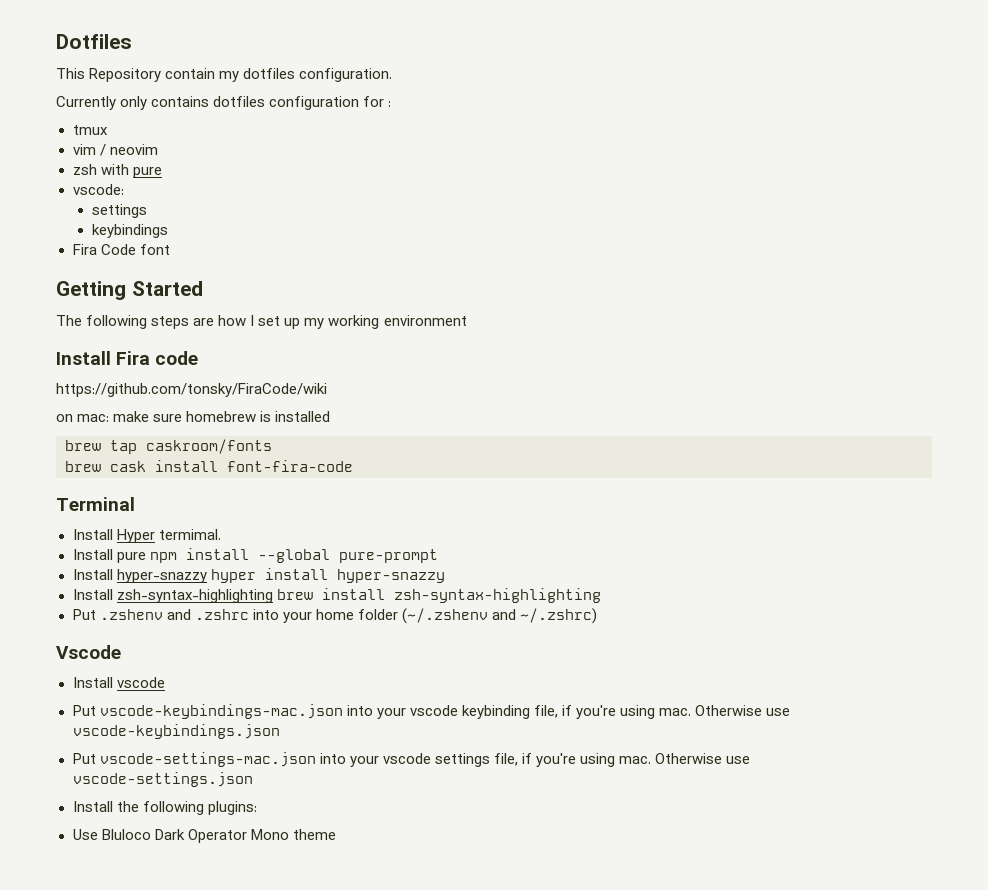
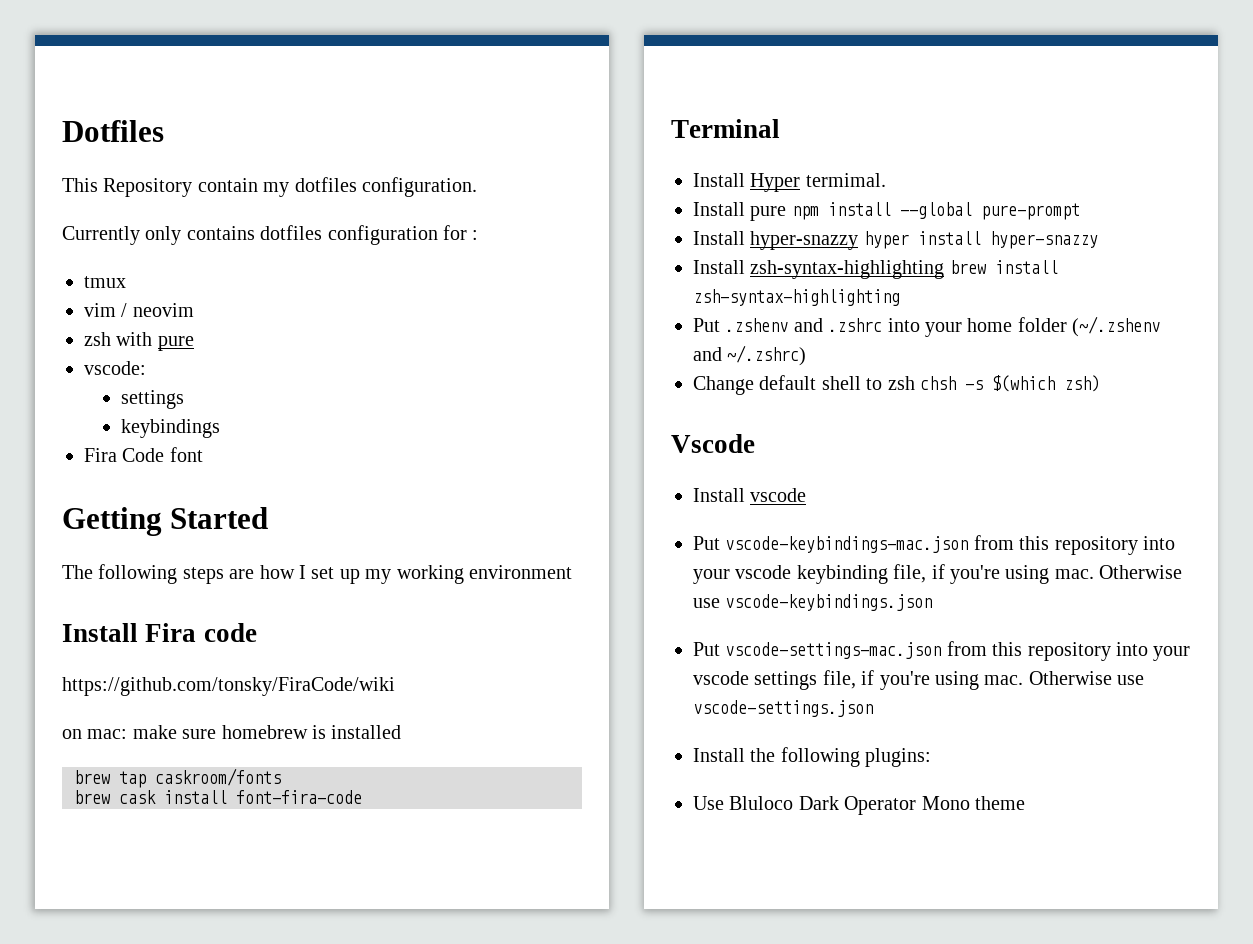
(597, 616) none -> [693,375,1100,395] // Change default shell to zsh chsh -s $(which zsh)
(343, 711) none -> [973,535,1138,555] from this repository
(316, 759) none -> [946,641,1111,661] from this repository

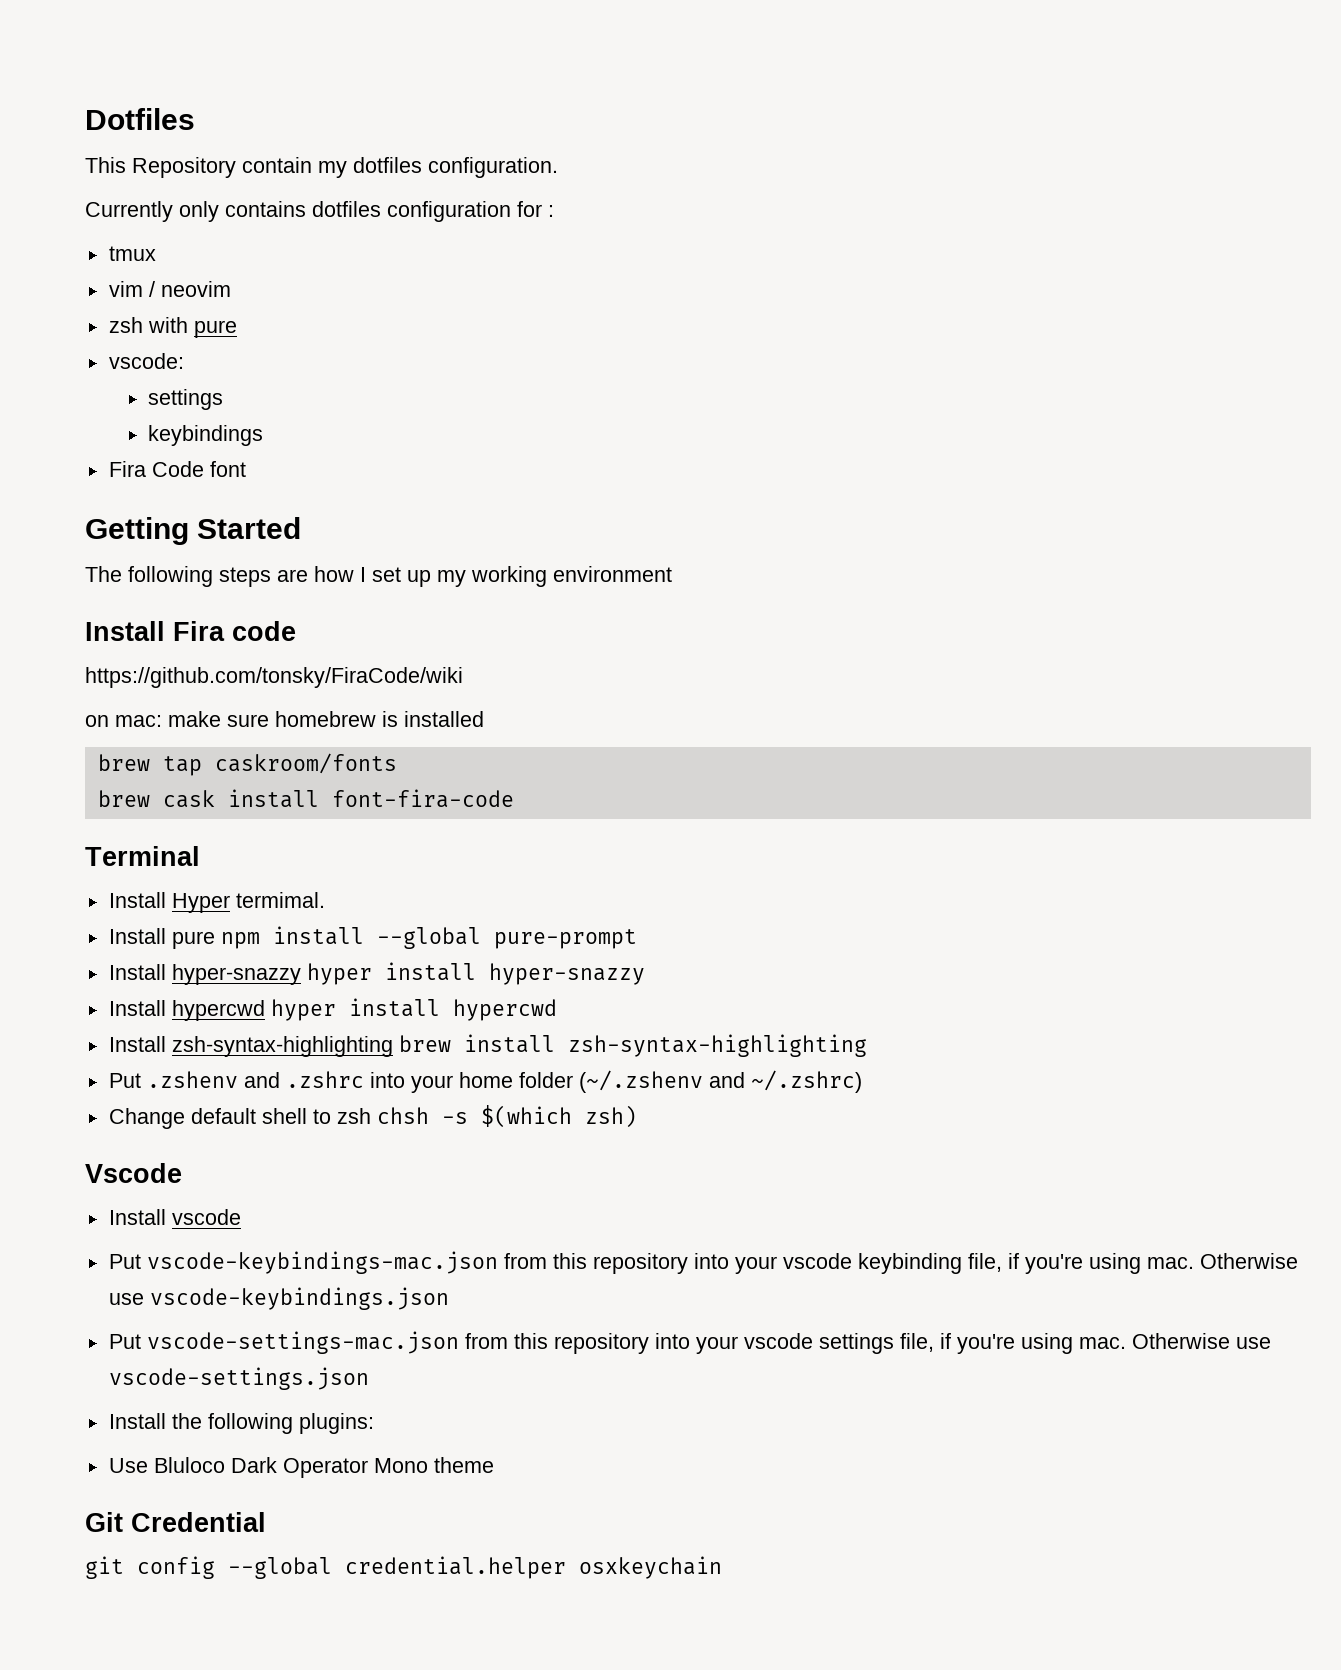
(1098, 240) none -> [108,998,557,1021] // Install hypercwd hyper install hypercwd
(1025, 803) none -> [85,1512,266,1532] [85,1556,722,1579] // Git Credential // git config --global credential.helper osxkeychain

